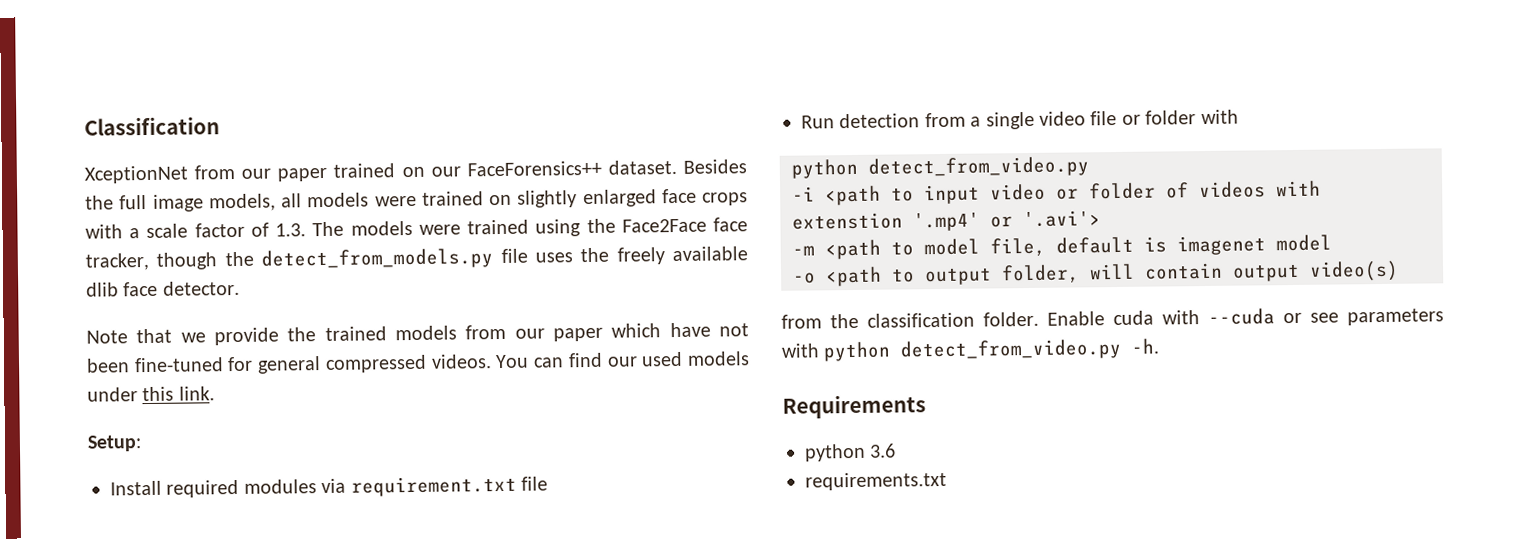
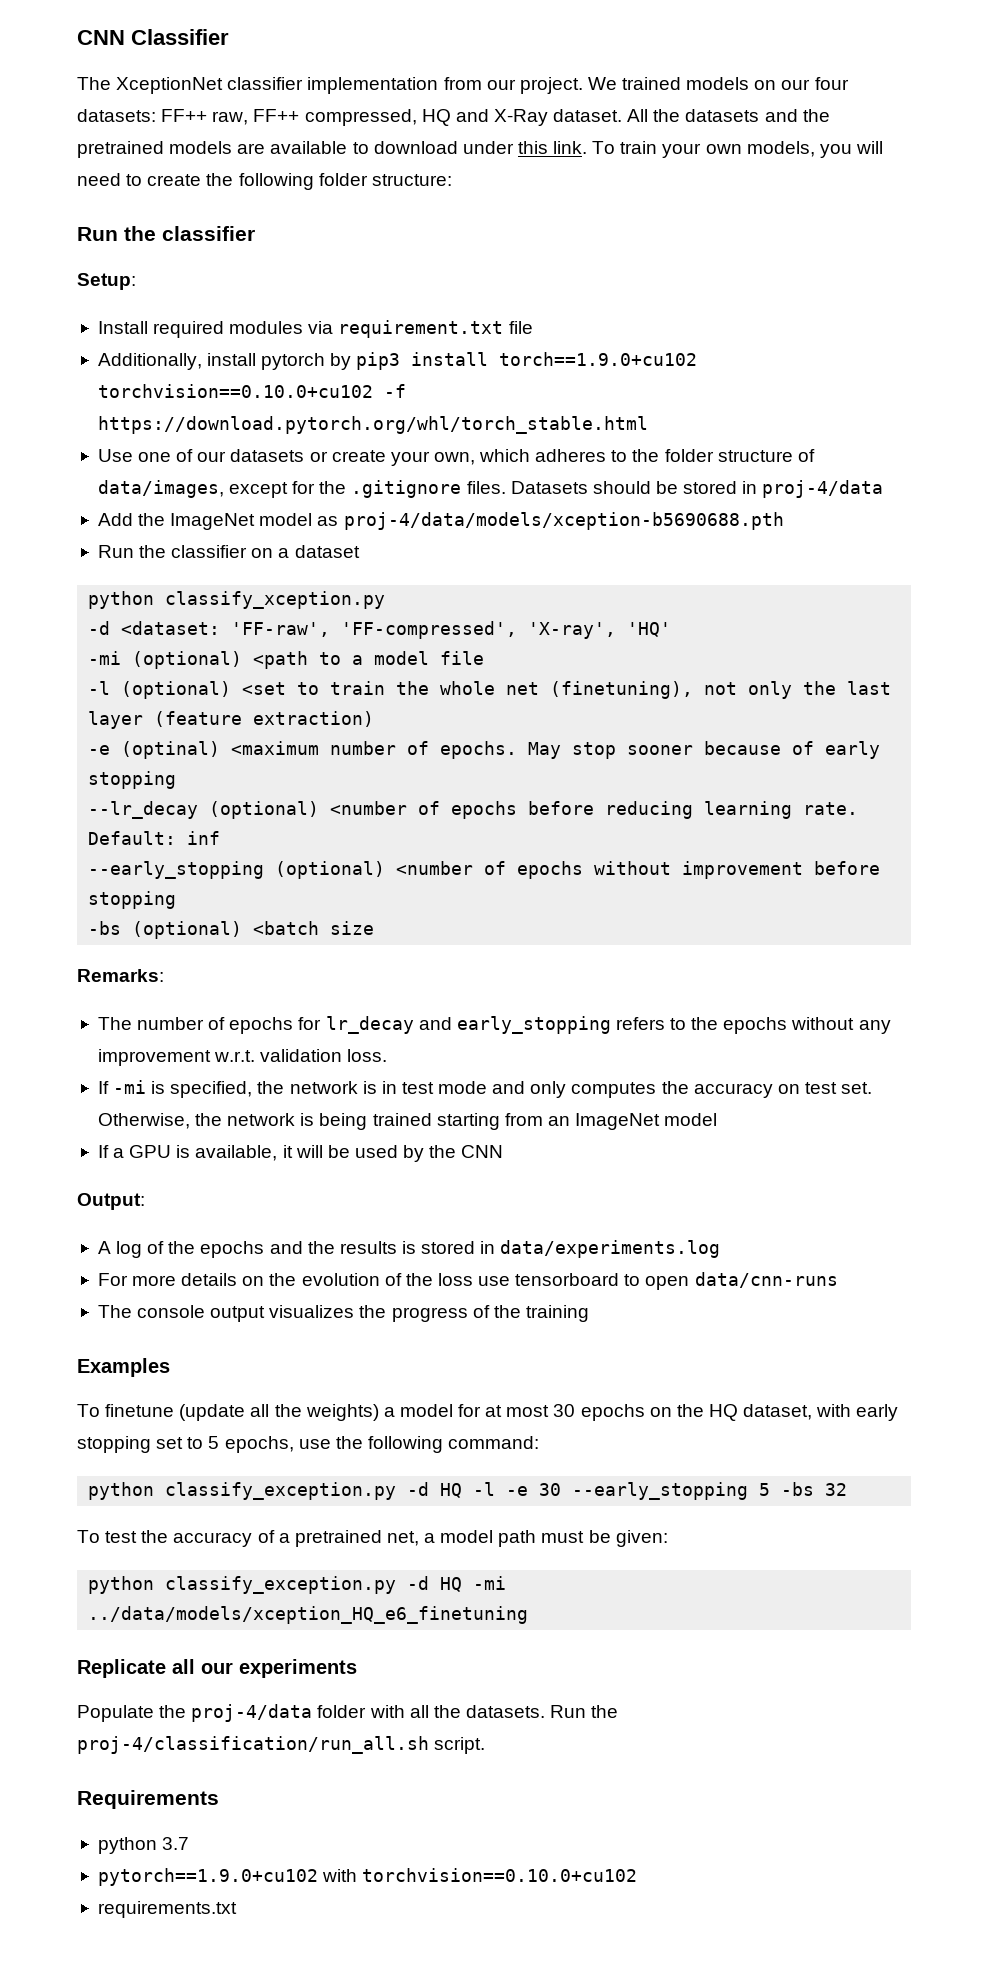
[84,116,220,136] [84,159,747,184] [85,188,748,212] [85,217,748,239] [85,246,748,271] [86,280,240,297] [86,322,750,346] [86,351,751,374] [87,386,215,402] Classification // XceptionNet from our paper trained on our FaceForensics++ dataset. Besides the full image models, all models were trained on slightly enlarged face crops with a scale factor of 1.3. The models were trained using the Face2Face face tracker, though the detect_from_models.py file uses the freely available dlib face detector. // Note that we provide the trained models from our paper which have not been fine-tuned for general compressed videos. You can find our used models under this link. -> [77,29,229,45] [77,77,849,94] [77,109,830,126] [77,141,883,158] [77,173,452,190] [77,226,255,241] CNN Classifier // The XceptionNet classifier implementation from our project. We trained models on our four datasets: FF++ raw, FF++ compressed, HQ and X-Ray dataset. All the datasets and the pretrained models are available to download under this link. To train your own models, you will need to create the following folder structure: // Run the classifier
[801,109,1239,130] [791,156,1089,179] [792,180,1321,206] [792,210,1101,232] [792,234,1332,260] [793,260,1399,287] [781,308,1444,329] [781,338,1160,362] [782,394,926,419] [804,443,897,462] Run detection from a single video file or folder with // python detect_from_video.py // -i <path to input video or folder of videos with extenstion '.mp4' or '.avi'> // -m <path to model file, default is imagenet model // -o <path to output folder, will contain output video(s) // from the classification folder. Enable cuda with --cuda or see parameters with python detect_from_video.py -h. // Requirements // python 3.6 -> [97,352,698,370] [97,384,406,398] [97,416,648,434] [97,449,815,466] [97,480,884,498] [97,512,784,530] [97,545,360,558] [88,591,386,609] [88,621,672,639] [88,651,485,669] [88,681,892,699] [88,711,375,729] [88,741,881,759] [88,771,177,789] [88,801,859,819] [88,831,221,845] [88,861,881,879] [88,891,177,909] [88,921,375,939] [77,969,164,982] [97,1016,891,1034] [97,1049,388,1066] [97,1080,873,1098] [97,1113,718,1130] [97,1145,504,1162] [77,1193,145,1210] [97,1240,721,1258] [97,1272,838,1290] [97,1305,589,1322] [77,1358,170,1377] [77,1404,899,1421] [77,1436,540,1453] [88,1482,848,1500] [77,1530,668,1547] [88,1576,507,1594] [88,1606,529,1624] [77,1659,357,1678] [77,1704,619,1722] [77,1736,486,1754] [77,1790,219,1809] [97,1837,190,1854] [97,1868,638,1886] Additionally, install pytorch by pip3 install torch==1.9.0+cu102 torchvision==0.10.0+cu102 -f https://download.pytorch.org/whl/torch_stable.html // Use one of our datasets or create your own, which adheres to the folder structure of data/images, except for the .gitignore files. Datasets should be stored in proj-4/data // Add the ImageNet model as proj-4/data/models/xception-b5690688.pth // Run the classifier on a dataset // python classify_xception.py // -d <dataset: 'FF-raw', 'FF-compressed', 'X-ray', 'HQ' // -mi (optional) <path to a model file // -l (optional) <set to train the whole net (finetuning), not only the last layer (feature extraction) // -e (optinal) <maximum number of epochs. May stop sooner because of early stopping // --lr_decay (optional) <number of epochs before reducing learning rate. Default: inf // --early_stopping (optional) <number of epochs without improvement before stopping // -bs (optional) <batch size // Remarks: // The number of epochs for lr_decay and early_stopping refers to the epochs without any improvement w.r.t. validation loss. // If -mi is specified, the network is in test mode and only computes the accuracy on test set. Otherwise, the network is being trained starting from an ImageNet model // If a GPU is available, it will be used by the CNN // Output: // A log of the epochs and the results is stored in data/experiments.log // For more details on the evolution of the loss use tensorboard to open data/cnn-runs // The console output visualizes the progress of the training // Examples // To finetune (update all the weights) a model for at most 30 epochs on the HQ dataset, with early stopping set to 5 epochs, use the following command: // python classify_exception.py -d HQ -l -e 30 --early_stopping 5 -bs 32 // To test the accuracy of a pretrained net, a model path must be given: // python classify_exception.py -d HQ -mi ../data/models/xception_HQ_e6_finetuning // Replicate all our experiments // Populate the proj-4/data folder with all the datasets. Run the proj-4/classification/run_all.sh script. // Requirements // python 3.7 // pytorch==1.9.0+cu102 with torchvision==0.10.0+cu102

